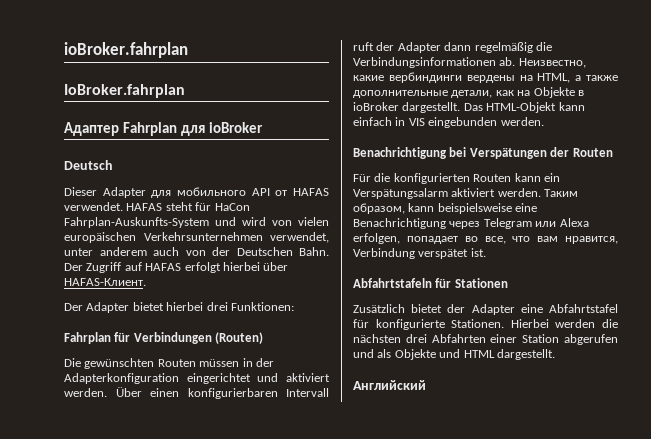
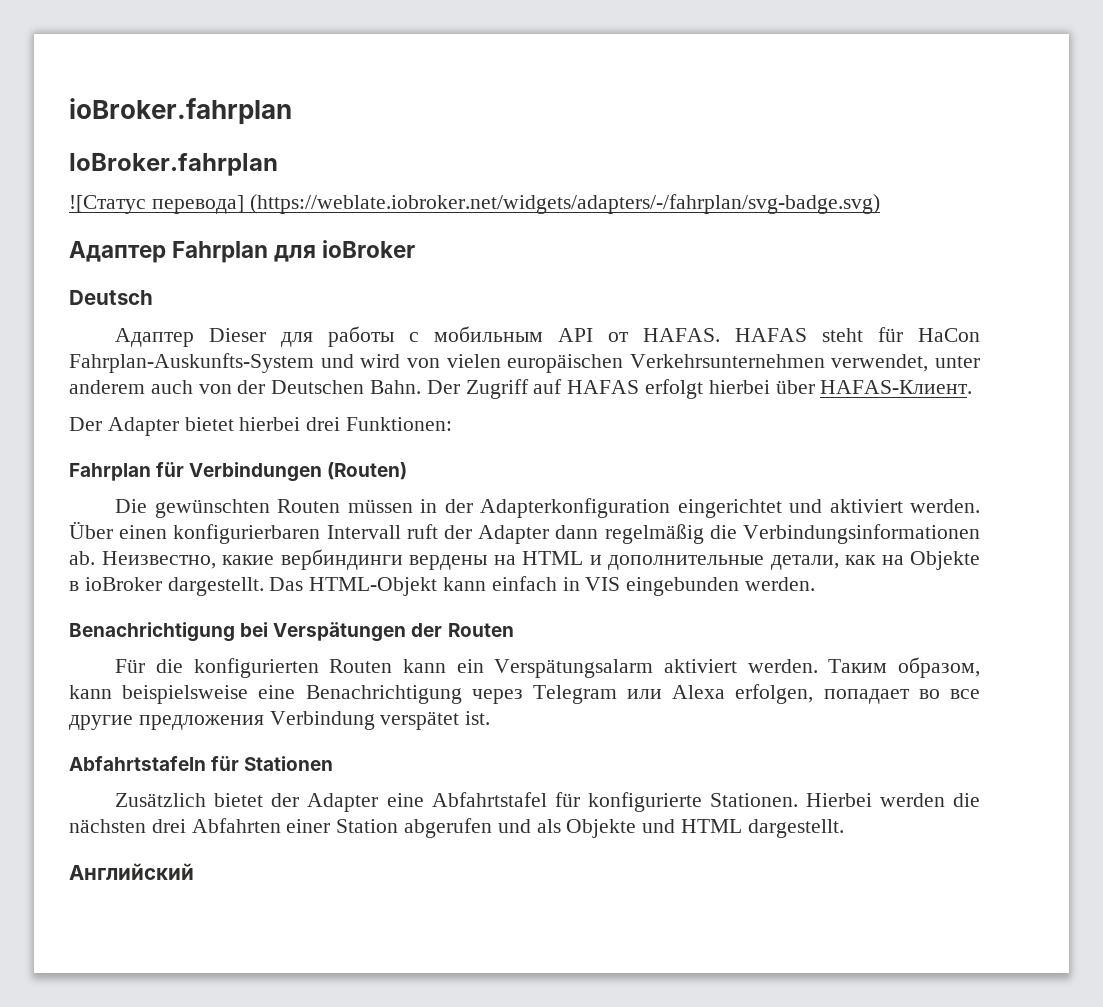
(185, 91) none -> [69,194,880,214] // ![Статус перевода] (https://weblate.iobroker.net/widgets/adapters/-/fahrplan/svg-badge.svg)
[64,187,329,198] [64,202,123,211] Dieser Adapter для мобильного API от HAFAS verwendet. -> [115,326,721,347] Адаптер Dieser для работы с мобильным API от HAFAS.
[537,73,618,83] HTML, а также -> [522,551,602,565] HTML и
[484,236,618,244] все, что вам нравится, -> [949,689,980,699] [69,715,264,730] все другие предложения

